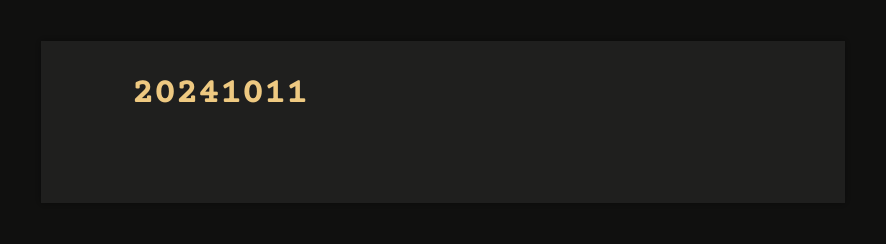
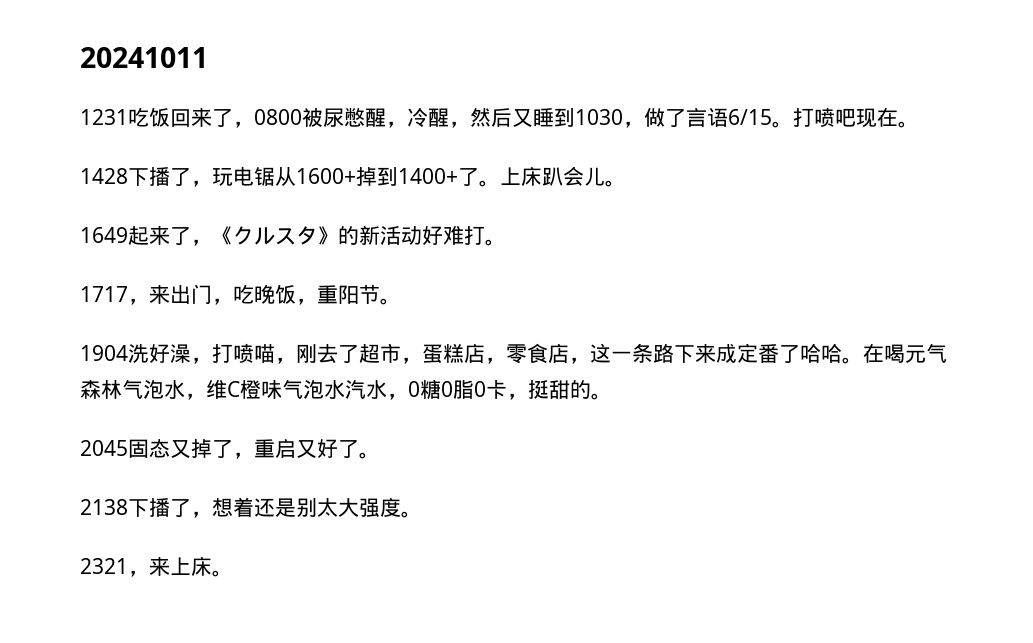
(308, 91) none -> [80,107,919,128] [80,166,626,187] [80,225,506,246] [80,284,401,305] [80,343,947,364] [80,379,612,400] [80,438,380,459] [80,497,422,518] [80,556,233,577] // 1231吃饭回来了，0800被尿憋醒，冷醒，然后又睡到1030，做了言语6/15。打喷吧现在。 // 1428下播了，玩电锯从1600+掉到1400+了。上床趴会儿。 // 1649起来了，《クルスタ》的新活动好难打。 // 1717，来出门，吃晚饭，重阳节。 // 1904洗好澡，打喷喵，刚去了超市，蛋糕店，零食店，这一条路下来成定番了哈哈。在喝元气森林气泡水，维C橙味气泡水汽水，0糖0脂0卡，挺甜的。 // 2045固态又掉了，重启又好了。 // 2138下播了，想着还是别太大强度。 // 2321，来上床。

